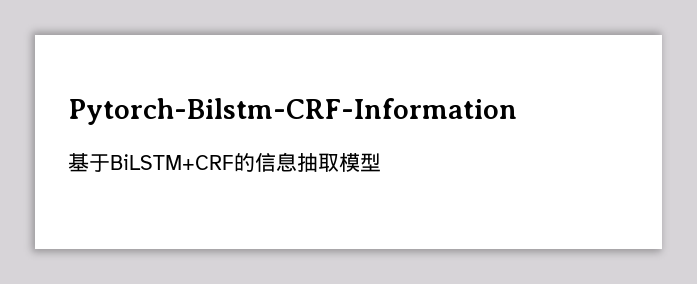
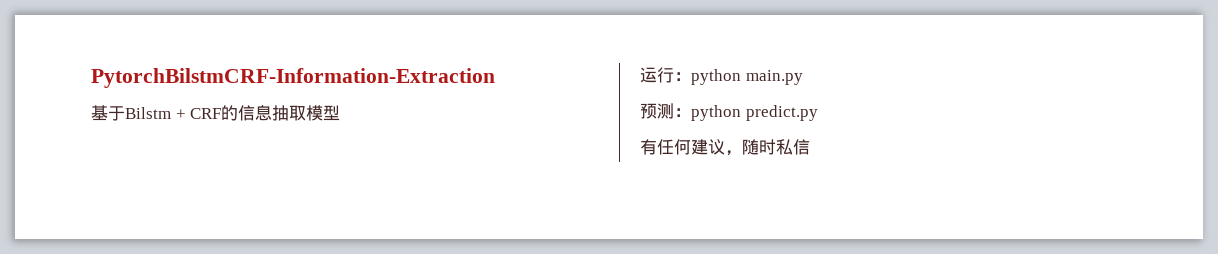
[68,98,517,125] Pytorch-Bilstm-CRF-Information -> [91,68,495,88] PytorchBilstmCRF-Information-Extraction
[110,154,234,170] BiLSTM+CRF -> [125,107,222,119] Bilstm + CRF
(381, 162) none -> [640,67,803,85] [640,103,818,121] [640,139,810,156] // 运行：python main.py // 预测：python predict.py // 有任何建议，随时私信

